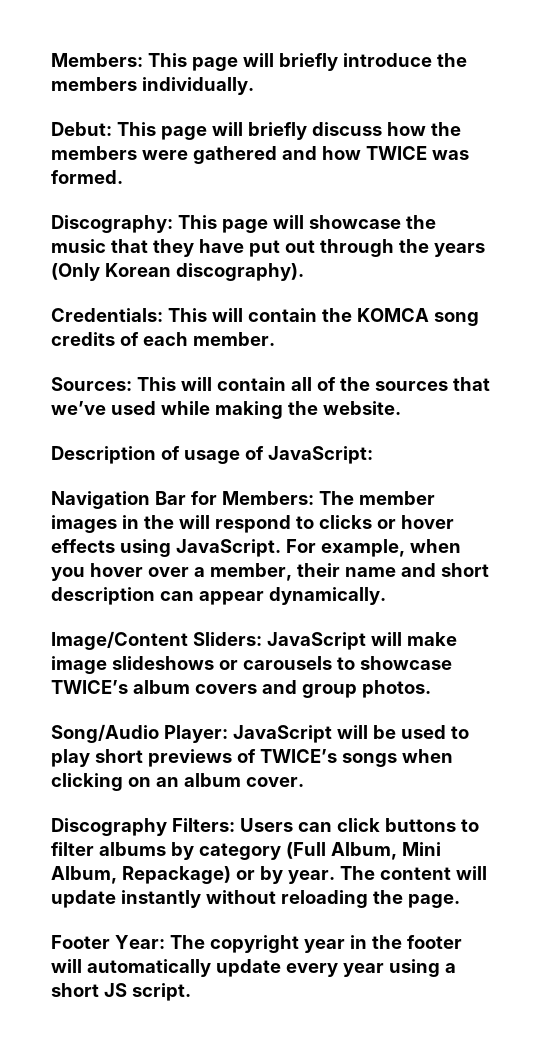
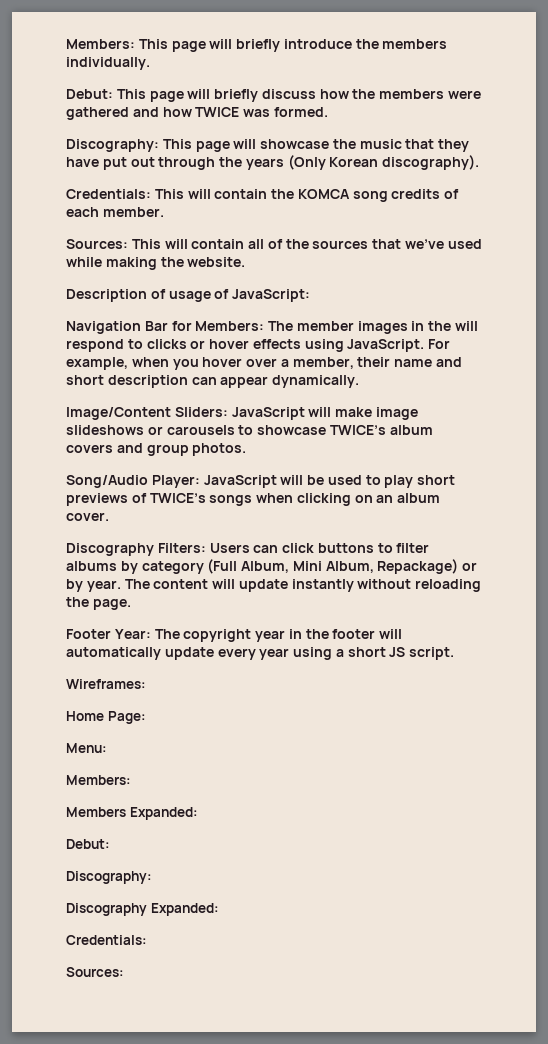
(191, 992) none -> [66,679,146,689] [66,711,146,724] [66,743,107,753] [66,775,131,785] [66,807,198,820] [66,839,110,849] [66,871,152,884] [66,903,219,916] [66,935,147,945] [66,967,124,977] // Wireframes: // Home Page: // Menu: // Members: // Members Expanded: // Debut: // Discography: // Discography Expanded: // Credentials: // Sources:

